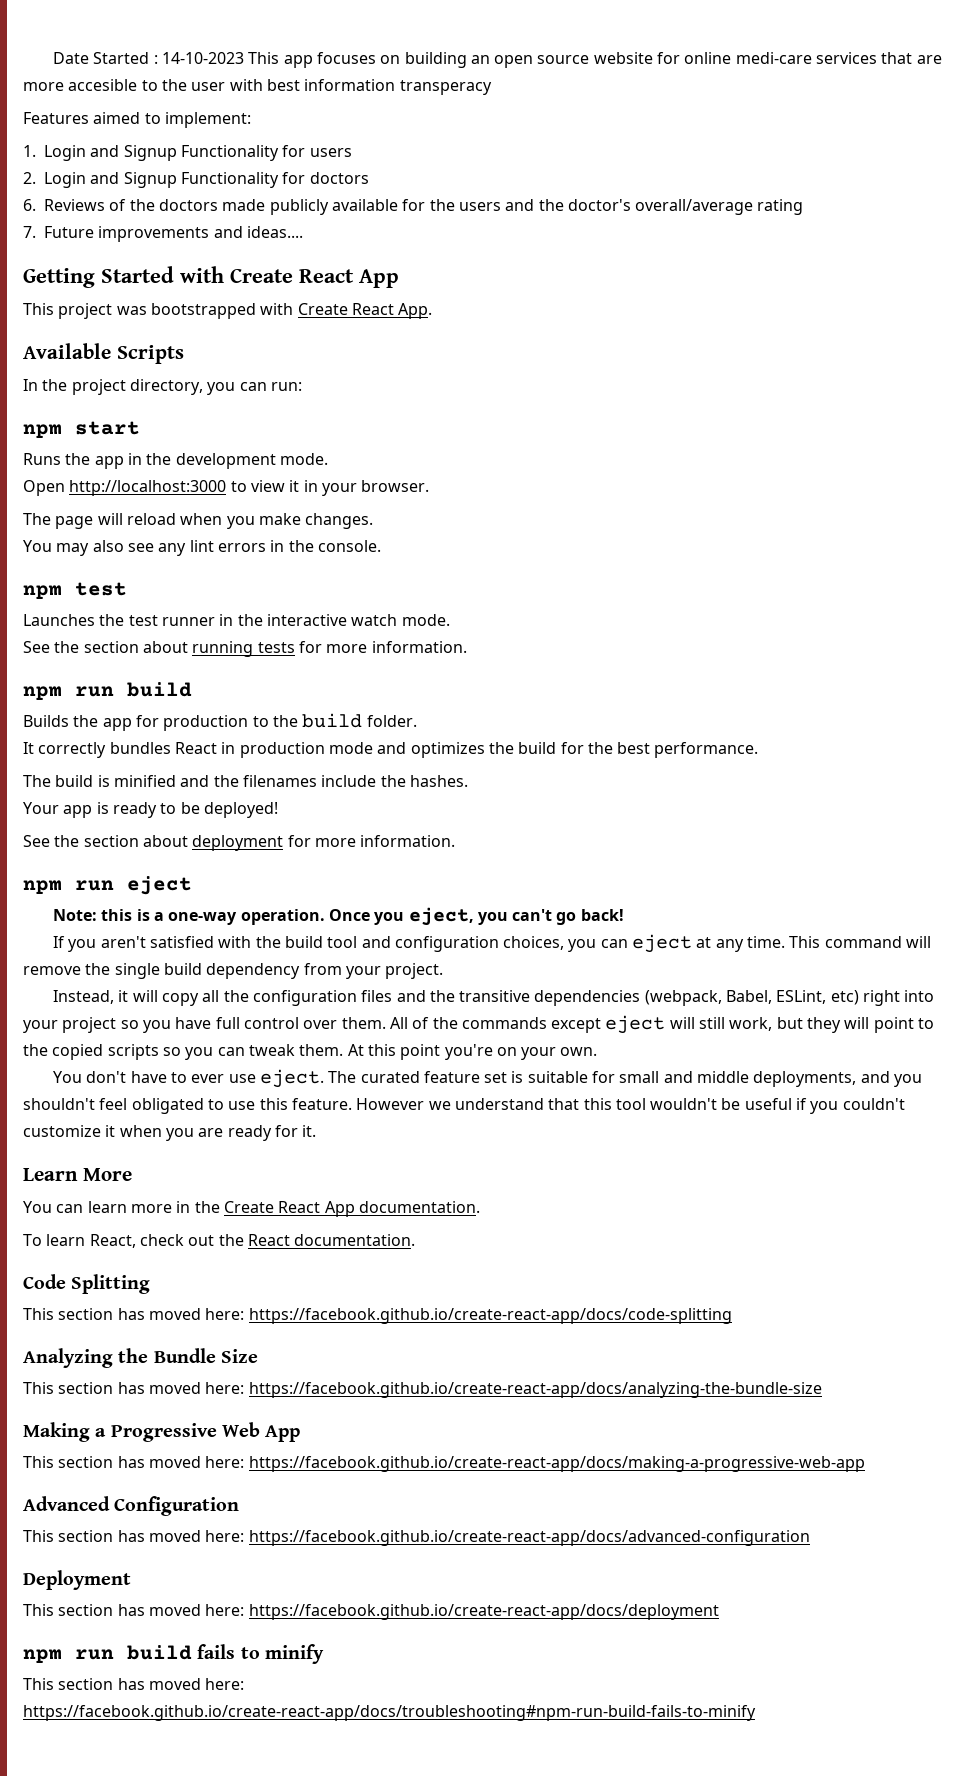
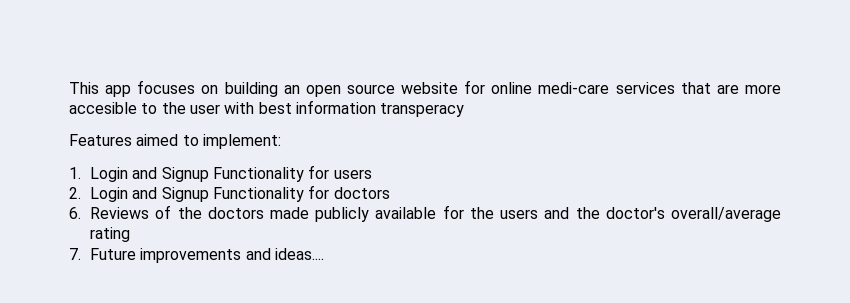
[52,52,244,64] Date Started : 14-10-2023 -> (69, 88) none
[23,266,399,288] [23,303,433,319] [23,343,184,364] [23,379,302,395] [23,421,140,438] [23,453,328,469] [23,480,430,496] [23,513,374,529] [23,540,381,556] [23,582,127,599] [23,614,450,626] [23,641,467,657] [23,682,192,700] [23,713,417,731] [23,742,759,758] [23,775,468,787] [23,802,278,818] [23,835,456,851] [23,876,192,895] [52,907,624,926] [52,934,932,953] [23,963,444,979] [52,990,935,1006] [23,1015,935,1034] [23,1044,598,1060] [52,1069,923,1088] [23,1098,905,1114] [23,1125,317,1141] [23,1168,132,1181] [23,1201,480,1217] [23,1234,416,1248] [23,1274,151,1294] [23,1308,732,1324] [23,1348,258,1368] [23,1382,822,1398] [23,1422,301,1442] [23,1456,865,1472] [23,1496,240,1516] [23,1530,810,1546] [23,1570,131,1590] [23,1604,719,1620] [23,1644,324,1664] [23,1678,245,1690] [23,1705,756,1721] // Getting Started with Create React App // This project was bootstrapped with Create React App. // Available Scripts // In the project directory, you can run: // npm start // Runs the app in the development mode. // Open http://localhost:3000 to view it in your browser. // The page will reload when you make changes. // You may also see any lint errors in the console. // npm test // Launches the test runner in the interactive watch mode. // See the section about running tests for more information. // npm run build // Builds the app for production to the build folder. // It correctly bundles React in production mode and optimizes the build for the best performance. // The build is minified and the filenames include the hashes. // Your app is ready to be deployed! // See the section about deployment for more information. // npm run eject // Note: this is a one-way operation. Once you eject, you can't go back! // If you aren't satisfied with the build tool and configuration choices, you can eject at any time. This command will remove the single build dependency from your project. // Instead, it will copy all the configuration files and the transitive dependencies (webpack, Babel, ESLint, etc) right into your project so you have full control over them. All of the commands except eject will still work, but they will point to the copied scripts so you can tweak them. At this point you're on your own. // You don't have to ever use eject. The curated feature set is suitable for small and middle deployments, and you shouldn't feel obligated to use this feature. However we understand that this tool wouldn't be useful if you couldn't customize it when you are ready for it. // Learn More // You can learn more in the Create React App documentation. // To learn React, check out the React documentation. // Code Splitting // This section has moved here: https://facebook.github.io/create-react-app/docs/code-splitting // Analyzing the Bundle Size // This section has moved here: https://facebook.github.io/create-react-app/docs/analyzing-the-bundle-size // Making a Progressive Web App // This section has moved here: https://facebook.github.io/create-react-app/docs/making-a-progressive-web-app // Advanced Configuration // This section has moved here: https://facebook.github.io/create-react-app/docs/advanced-configuration // Deployment // This section has moved here: https://facebook.github.io/create-react-app/docs/deployment // npm run build fails to minify // This section has moved here: https://facebook.github.io/create-react-app/docs/troubleshooting#npm-run-build-fails-to-minify -> (325, 254) none

